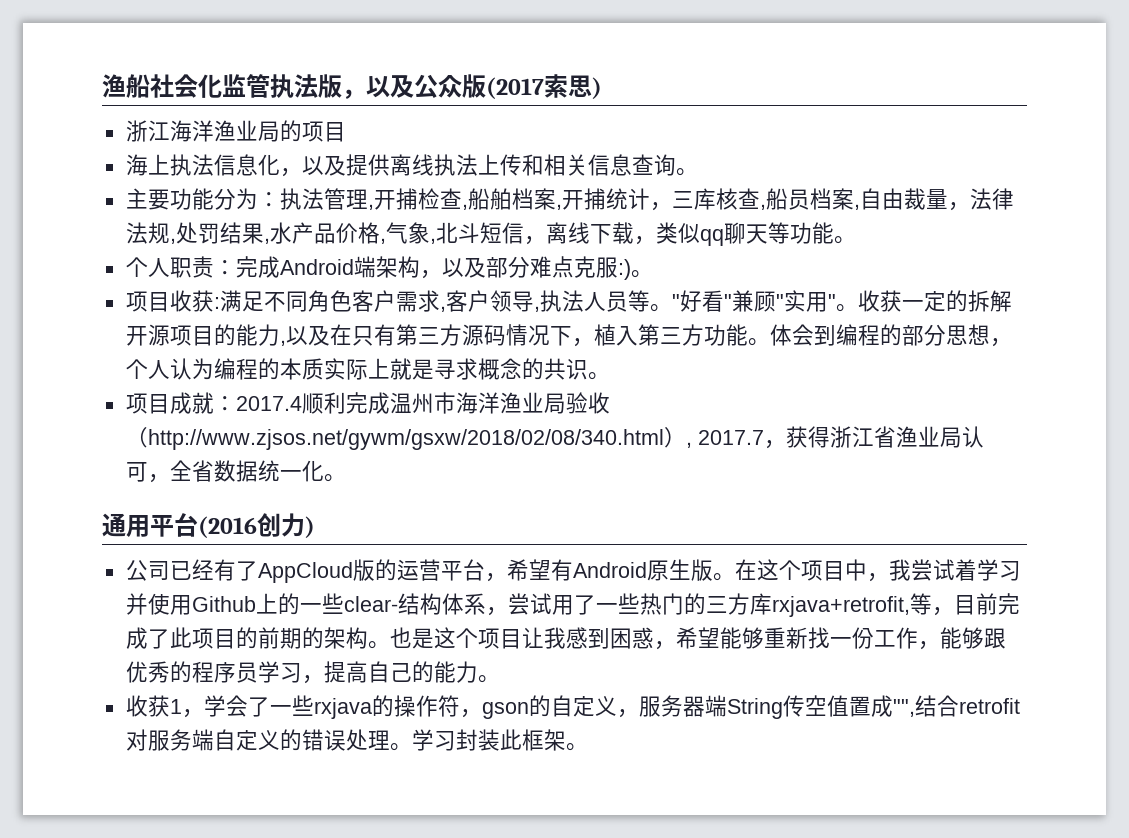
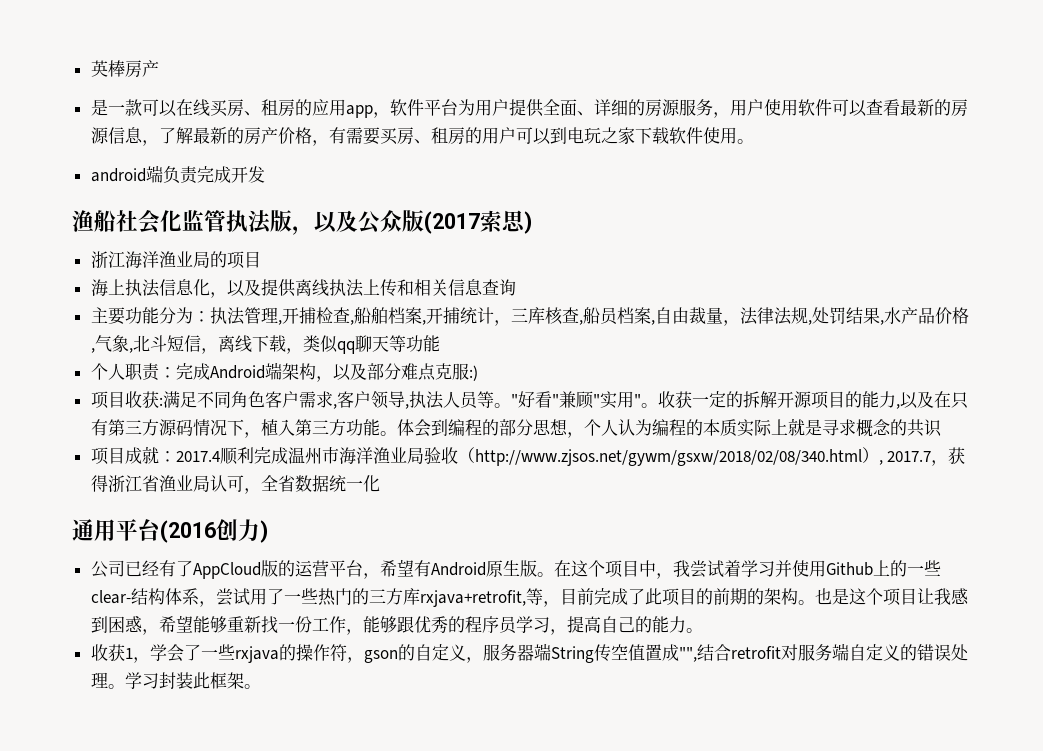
(102, 86) none -> [90,60,159,78] [90,99,968,118] [90,127,754,146] [90,165,265,184] 英棒房产 // 是一款可以在线买房、租房的应用app，软件平台为用户提供全面、详细的房源服务，用户使用软件可以查看最新的房源信息，了解最新的房产价格，有需要买房、租房的用户可以到电玩之家下载软件使用。 // android端负责完成开发 //
[675,168,698,176] 。 -> (516, 287) none
[833,236,856,244] 。 -> (440, 343) none
[630,270,653,278] 。 -> (478, 373) none
[587,372,610,380] 。 -> (942, 428) none
[323,474,346,482] 。 -> (380, 483) none

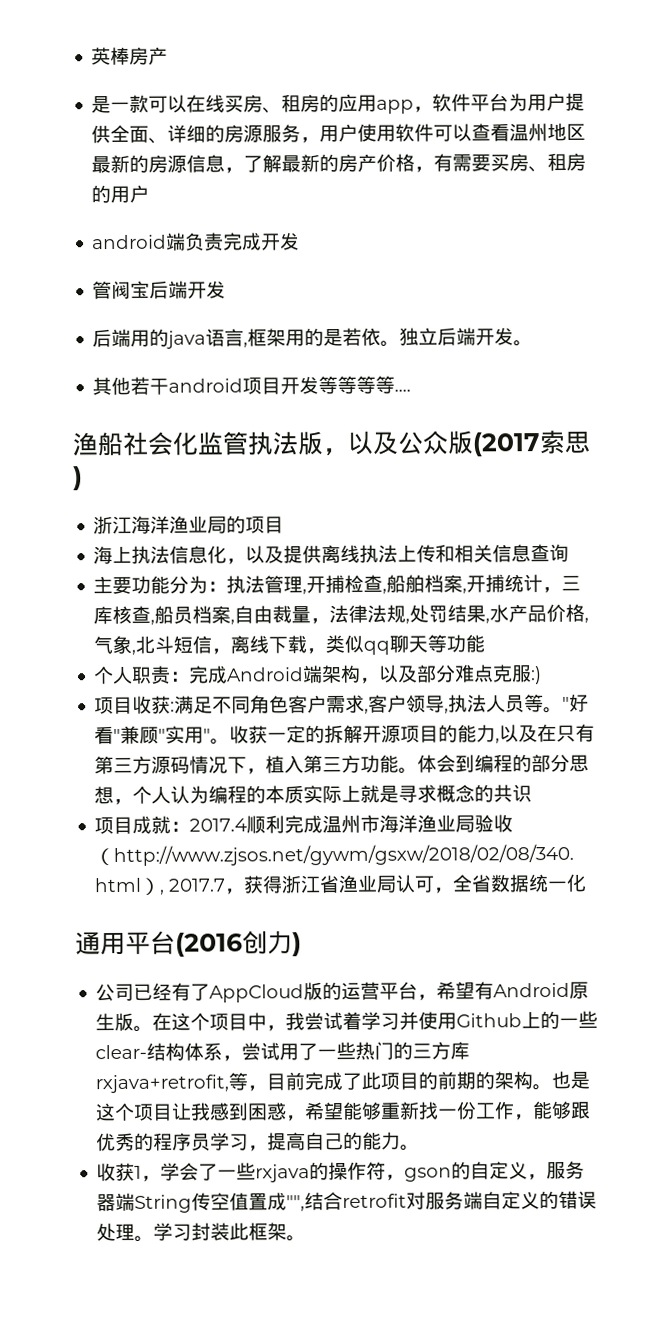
(900, 107) none -> [509,122,587,142] 温州地区
[515,127,754,145] 可以到电玩之家下载软件使用。 -> (150, 193) none
(265, 174) none -> [92,280,227,300] [92,327,534,349] [92,375,412,396] // 管阀宝后端开发 // 后端用的java语言,框架用的是若依。独立后端开发。 // 其他若干android项目开发等等等等....

